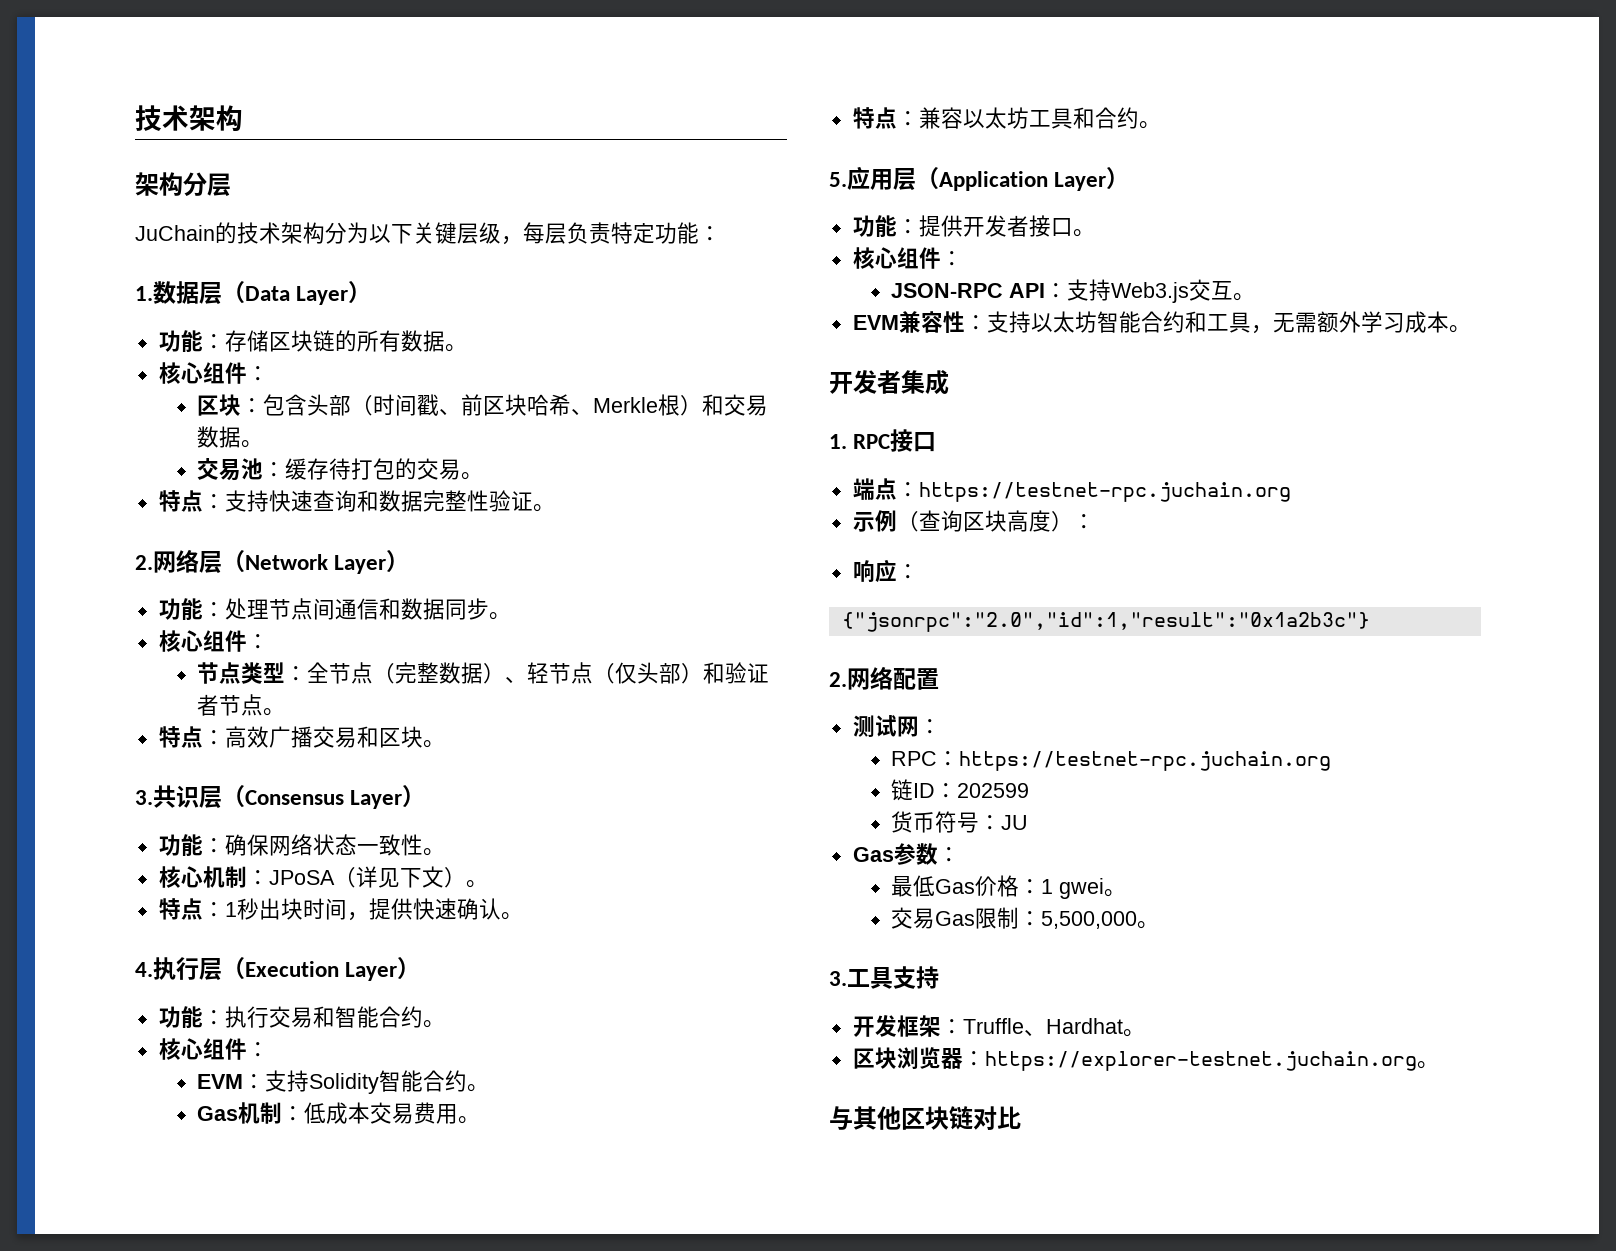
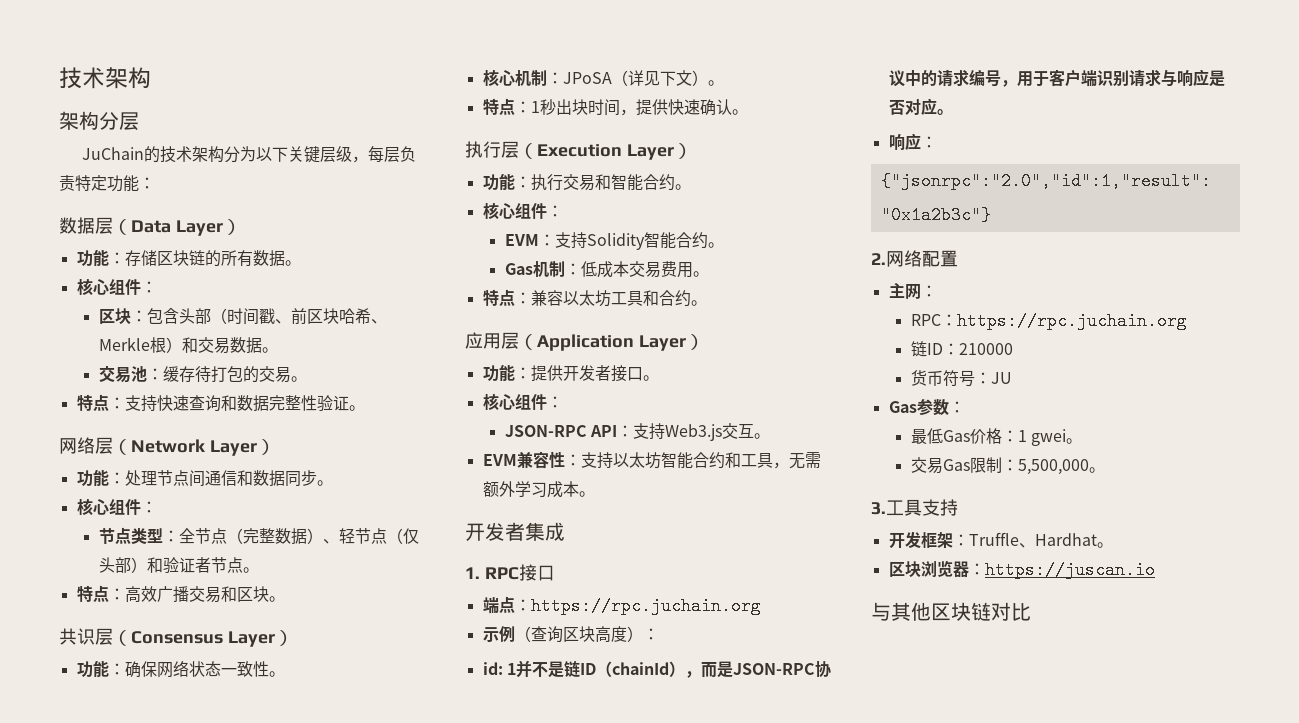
[135,286,153,301] 1. -> (155, 183) none
[135,555,153,570] 2. -> (365, 408) none
[135,790,153,805] 3. -> (285, 599) none
[135,962,153,977] 4. -> (748, 112) none
[829,172,847,187] 5. -> (707, 303) none
[918,482,1291,502] https://testnet-rpc.juchain.org -> [530,597,761,615] https://rpc.juchain.org
(1095, 521) none -> [482,660,831,678] [888,69,1225,87] [888,98,953,116] // id: 1并不是链ID（chainId），而是JSON-RPC协议中的请求编号，用于客户端识别请求与响应是否对应。
[852,715,897,737] 测试 -> [888,282,905,298] 主
[959,751,1332,771] https://testnet-rpc.juchain.org -> [956,312,1187,330] https://rpc.juchain.org
[957,783,1030,798] 202599 -> [958,343,1013,355] 210000
[984,1051,1439,1071] https://explorer-testnet.juchain.org。 -> [984,561,1155,579] https://juscan.io

